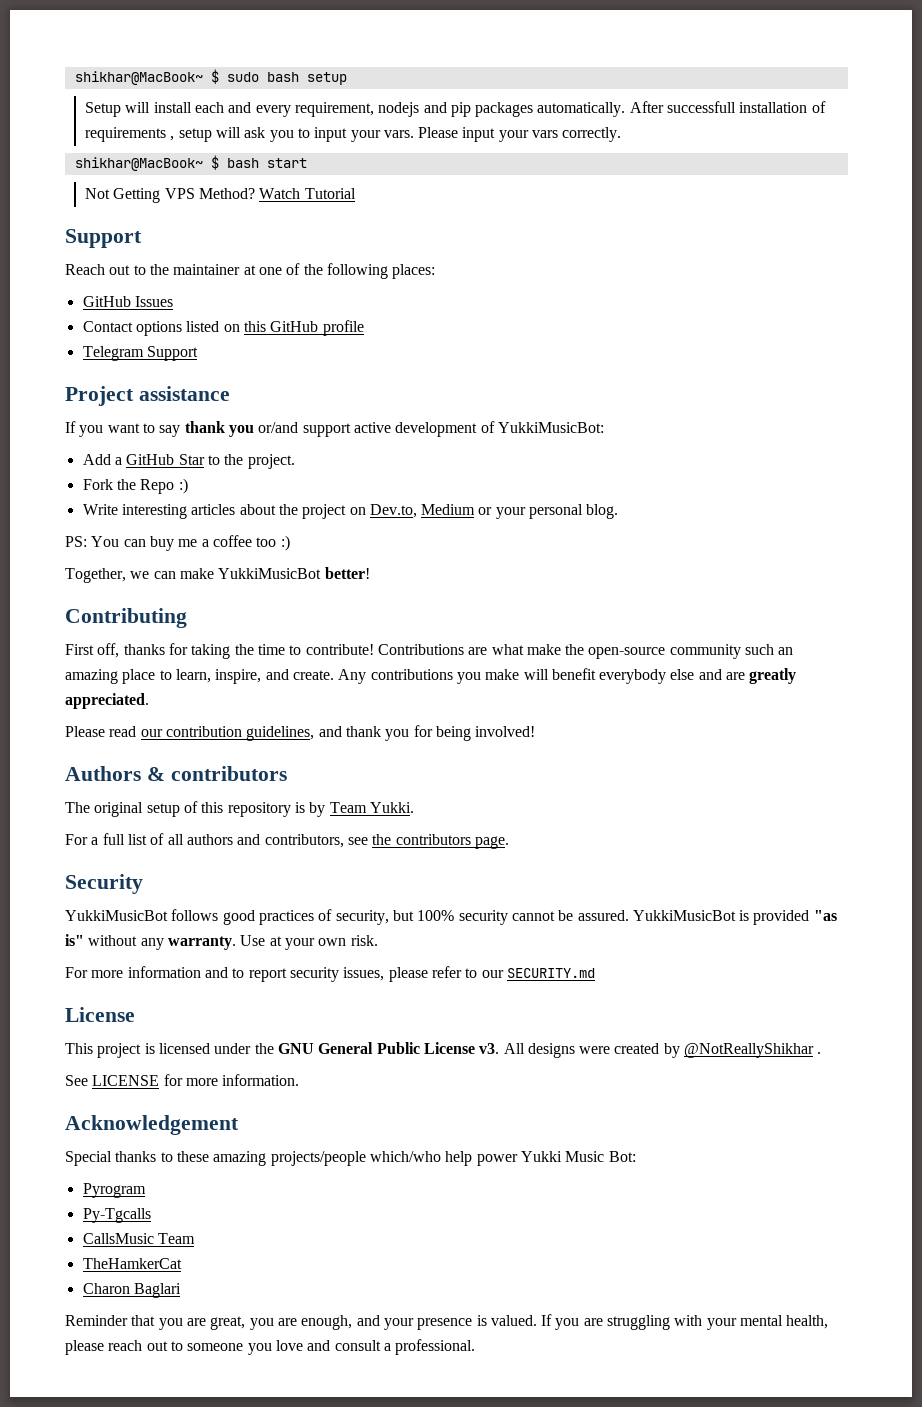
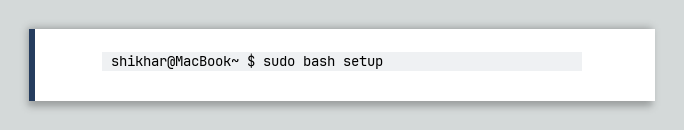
[84,101,826,117] [84,127,622,142] [74,155,307,171] [84,188,356,203] [65,229,142,248] [65,263,436,279] [82,296,173,307] [82,320,364,336] [82,346,198,361] [65,386,230,406] [65,421,604,437] [82,454,295,469] [82,478,188,494] [82,504,619,519] [65,535,290,551] [65,567,370,583] [65,608,187,628] [65,643,794,659] [65,668,797,684] [65,693,149,709] [65,725,536,741] [65,766,287,781] [65,801,414,817] [65,833,509,849] [65,874,143,894] [65,909,837,925] [65,934,378,950] [65,966,595,982] [65,1007,135,1022] [65,1042,822,1058] [65,1074,300,1086] [65,1115,239,1135] [65,1151,636,1166] [82,1183,146,1198] [82,1208,151,1223] [82,1233,195,1244] [82,1258,182,1269] [82,1283,181,1298] [65,1314,829,1330] [65,1339,476,1355] // Setup will install each and every requirement, nodejs and pip packages automatically. After successfull installation of requirements , setup will ask you to input your vars. Please input your vars correctly. // shikhar@MacBook~ $ bash start // Not Getting VPS Method? Watch Tutorial // Support // Reach out to the maintainer at one of the following places: // GitHub Issues // Contact options listed on this GitHub profile // Telegram Support // Project assistance // If you want to say thank you or/and support active development of YukkiMusicBot: // Add a GitHub Star to the project. // Fork the Repo :) // Write interesting articles about the project on Dev.to, Medium or your personal blog. // PS: You can buy me a coffee too :) // Together, we can make YukkiMusicBot better! // Contributing // First off, thanks for taking the time to contribute! Contributions are what make the open-source community such an amazing place to learn, inspire, and create. Any contributions you make will benefit everybody else and are greatly appreciated. // Please read our contribution guidelines, and thank you for being involved! // Authors & contributors // The original setup of this repository is by Team Yukki. // For a full list of all authors and contributors, see the contributors page. // Security // YukkiMusicBot follows good practices of security, but 100% security cannot be assured. YukkiMusicBot is provided "as is" without any warranty. Use at your own risk. // For more information and to report security issues, please refer to our SECURITY.md // License // This project is licensed under the GNU General Public License v3. All designs were created by @NotReallyShikhar . // See LICENSE for more information. // Acknowledgement // Special thanks to these amazing projects/people which/who help power Yukki Music Bot: // Pyrogram // Py-Tgcalls // CallsMusic Team // TheHamkerCat // Charon Baglari // Reminder that you are great, you are enough, and your presence is valued. If you are struggling with your mental health, please reach out to someone you love and consult a professional. -> (383, 62) none

